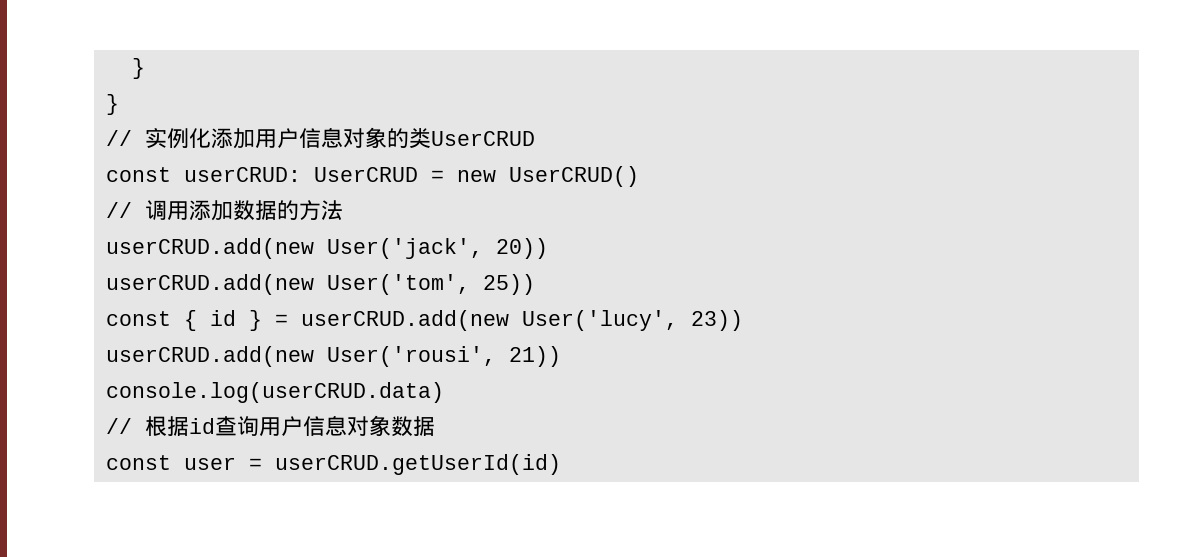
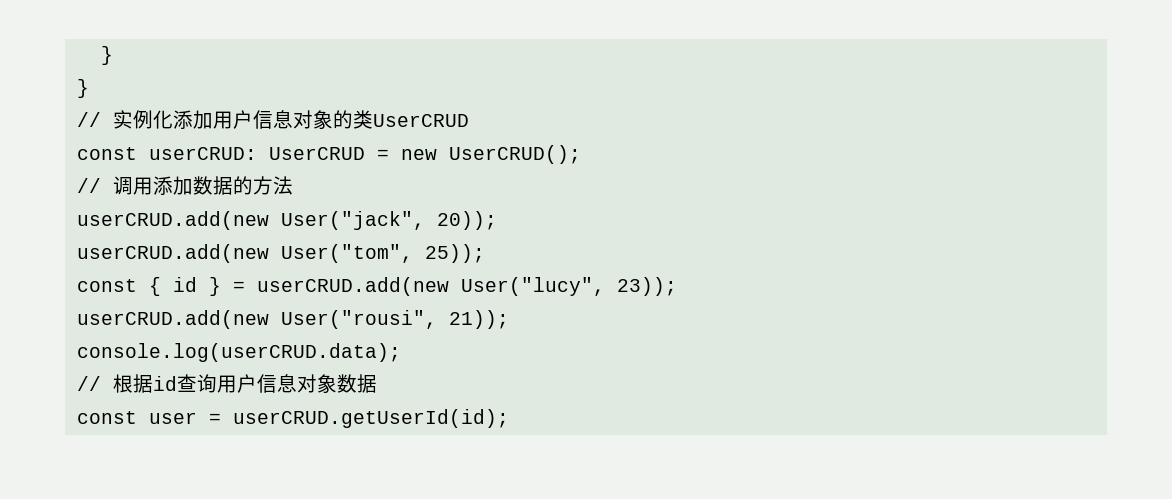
[509,166,639,187] UserCRUD() -> [449,145,581,164] UserCRUD();
[327,238,548,259] [106,274,535,295] User('jack', 20)) // userCRUD.add(new User('tom', 25)) -> [281,211,497,230] [77,244,485,263] User("jack", 20)); // userCRUD.add(new User("tom", 25));
[522,310,743,331] [106,346,561,367] [106,382,444,403] User('lucy', 23)) // userCRUD.add(new User('rousi', 21)) // console.log(userCRUD.data) -> [461,277,677,296] [77,310,509,329] [77,343,401,362] User("lucy", 23)); // userCRUD.add(new User("rousi", 21)); // console.log(userCRUD.data);
[275,454,561,475] userCRUD.getUserId(id) -> [233,409,509,428] userCRUD.getUserId(id);

